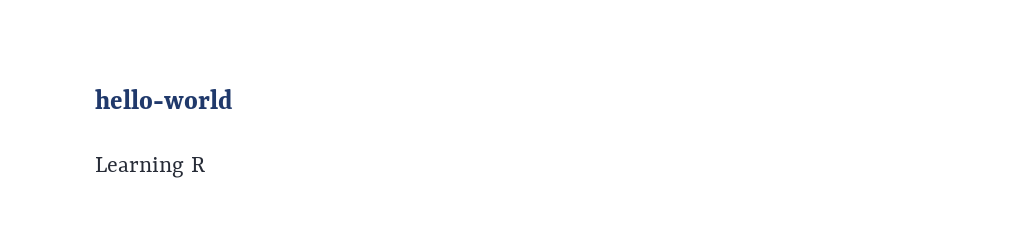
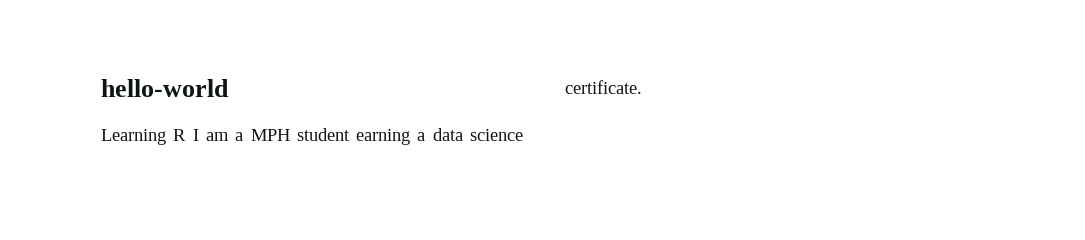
(205, 164) none -> [192,128,523,145] [565,80,642,94] I am a MPH student earning a data science certificate.

